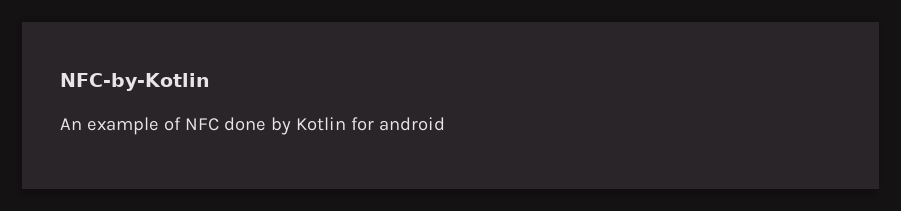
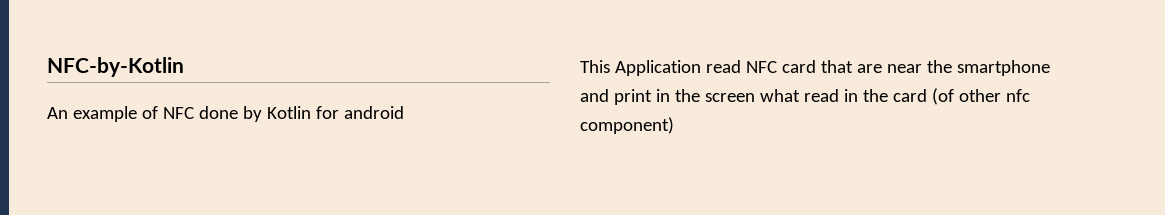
(445, 124) none -> [580,60,1050,76] [580,88,1030,105] [580,117,674,134] // This Application read NFC card that are near the smartphone and print in the screen what read in the card (of other nfc component)

